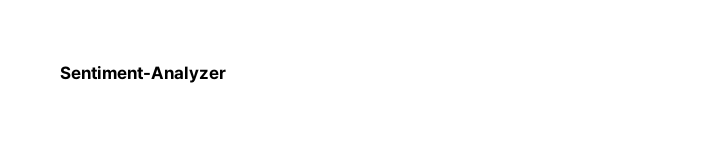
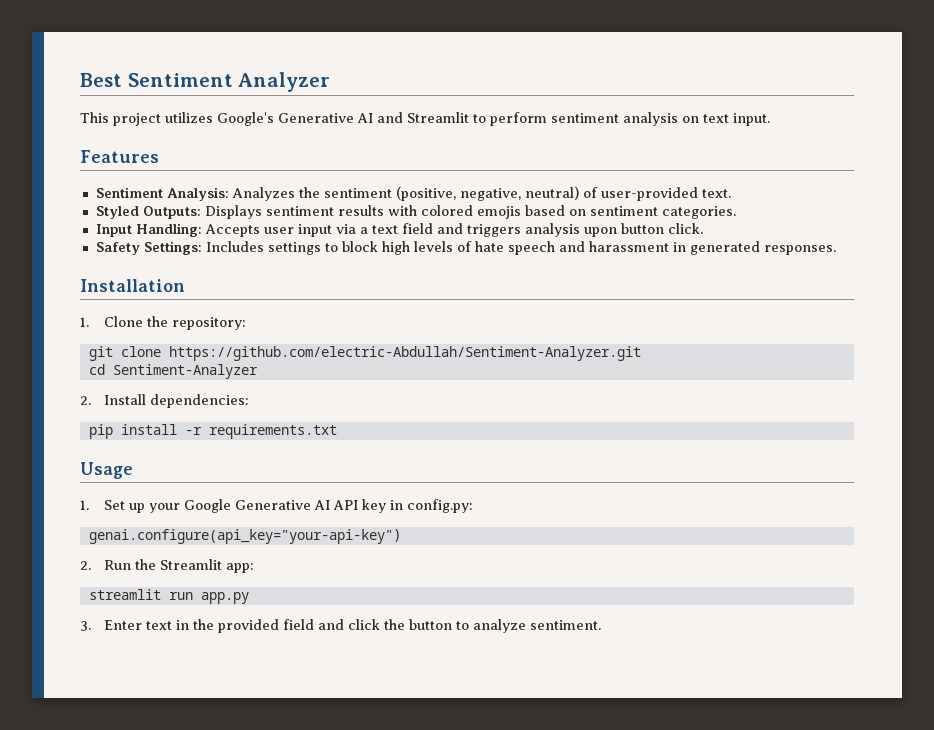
[60,65,226,83] Sentiment-Analyzer -> [80,72,331,92] [80,112,770,126] [80,150,159,163] [95,186,731,201] [95,205,736,219] [95,223,703,237] [95,241,836,255] [80,279,185,292] [80,316,247,330] [88,346,641,361] [88,364,258,379] [80,394,250,408] [88,424,337,439] [80,462,133,479] [80,499,474,513] [88,529,401,544] [80,559,255,573] [88,589,249,604] [80,619,602,633] Best Sentiment Analyzer // This project utilizes Google's Generative AI and Streamlit to perform sentiment analysis on text input. // Features // Sentiment Analysis: Analyzes the sentiment (positive, negative, neutral) of user-provided text. // Styled Outputs: Displays sentiment results with colored emojis based on sentiment categories. // Input Handling: Accepts user input via a text field and triggers analysis upon button click. // Safety Settings: Includes settings to block high levels of hate speech and harassment in generated responses. // Installation // 1. Clone the repository: // git clone https://github.com/electric-Abdullah/Sentiment-Analyzer.git // cd Sentiment-Analyzer // 2. Install dependencies: // pip install -r requirements.txt // Usage // 1. Set up your Google Generative AI API key in config.py: // genai.configure(api_key="your-api-key") // 2. Run the Streamlit app: // streamlit run app.py // 3. Enter text in the provided field and click the button to analyze sentiment.

